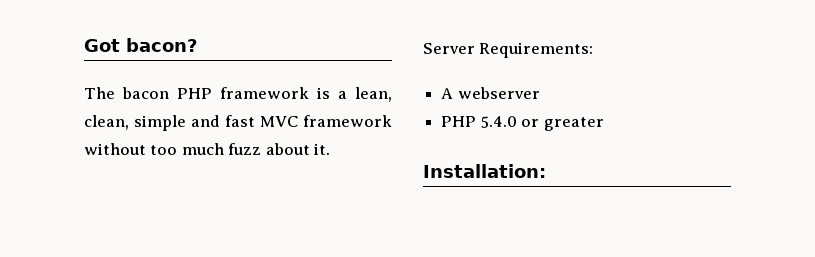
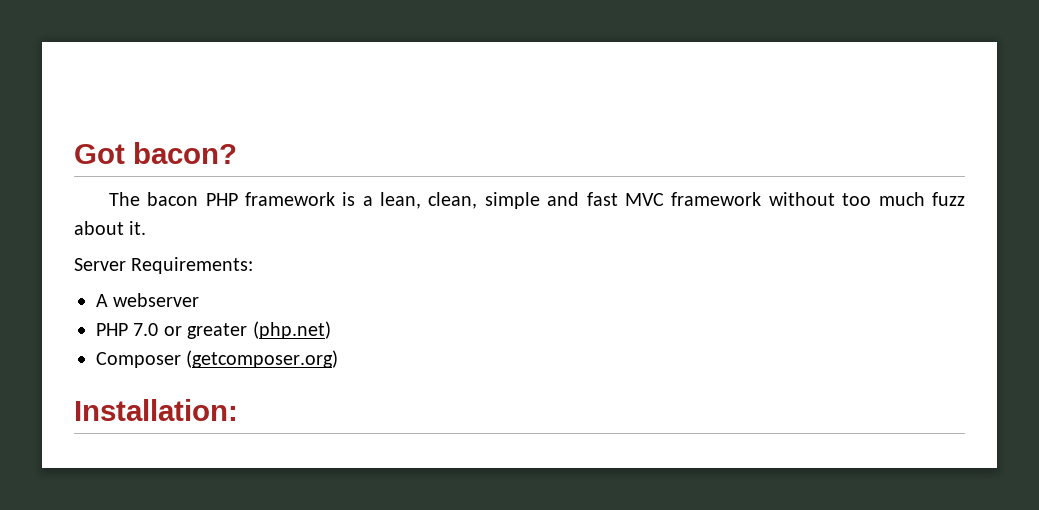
[480,116,517,128] 5.4.0 -> [133,323,159,336] 7.0
(604, 124) none -> [252,321,331,339] [96,350,339,368] (php.net) // Composer (getcomposer.org)

